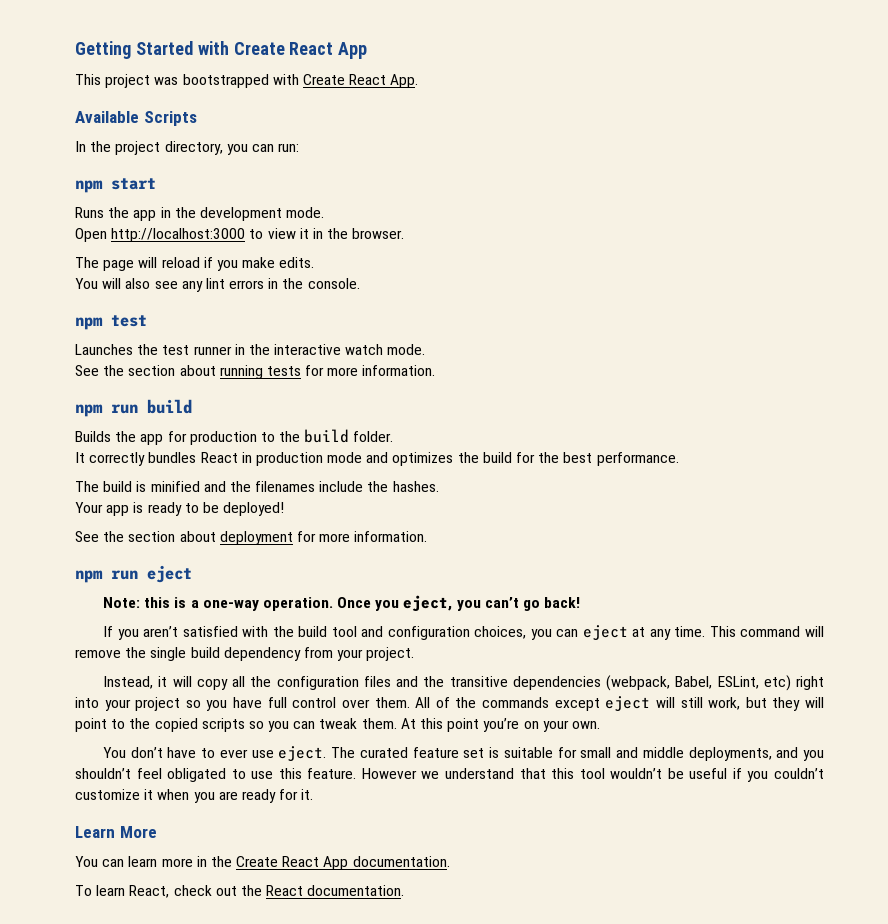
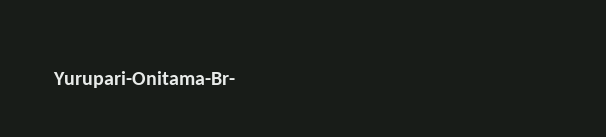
[75,41,368,59] [75,74,419,88] [75,111,197,126] [75,141,300,155] [75,178,156,193] [75,207,325,221] [75,228,405,242] [75,257,315,271] [75,278,360,292] [75,315,147,330] [75,344,426,355] [75,365,436,379] [75,399,192,417] [75,429,394,445] [75,452,679,466] [75,481,439,492] [75,502,285,516] [75,531,428,545] [75,565,192,583] [102,595,581,611] [102,625,824,640] [75,647,415,661] [102,675,824,691] [75,696,824,711] [75,718,600,732] [102,746,824,761] [75,768,824,782] [75,789,314,803] [75,826,157,838] [75,856,450,870] [75,885,405,898] Getting Started with Create React App // This project was bootstrapped with Create React App. // Available Scripts // In the project directory, you can run: // npm start // Runs the app in the development mode. // Open http://localhost:3000 to view it in the browser. // The page will reload if you make edits. // You will also see any lint errors in the console. // npm test // Launches the test runner in the interactive watch mode. // See the section about running tests for more information. // npm run build // Builds the app for production to the build folder. // It correctly bundles React in production mode and optimizes the build for the best performance. // The build is minified and the filenames include the hashes. // Your app is ready to be deployed! // See the section about deployment for more information. // npm run eject // Note: this is a one-way operation. Once you eject, you can’t go back! // If you aren’t satisfied with the build tool and configuration choices, you can eject at any time. This command will remove the single build dependency from your project. // Instead, it will copy all the configuration files and the transitive dependencies (webpack, Babel, ESLint, etc) right into your project so you have full control over them. All of the commands except eject will still work, but they will point to the copied scripts so you can tweak them. At this point you’re on your own. // You don’t have to ever use eject. The curated feature set is suitable for small and middle deployments, and you shouldn’t feel obligated to use this feature. However we understand that this tool wouldn’t be useful if you couldn’t customize it when you are ready for it. // Learn More // You can learn more in the Create React App documentation. // To learn React, check out the React documentation. -> [53,71,235,88] Yurupari-Onitama-Br-

